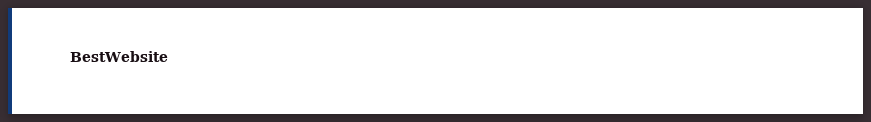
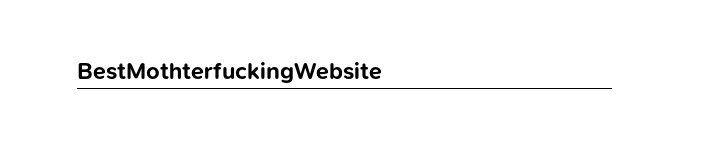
[70,51,168,62] BestWebsite -> [77,62,382,83] BestMothterfuckingWebsite

